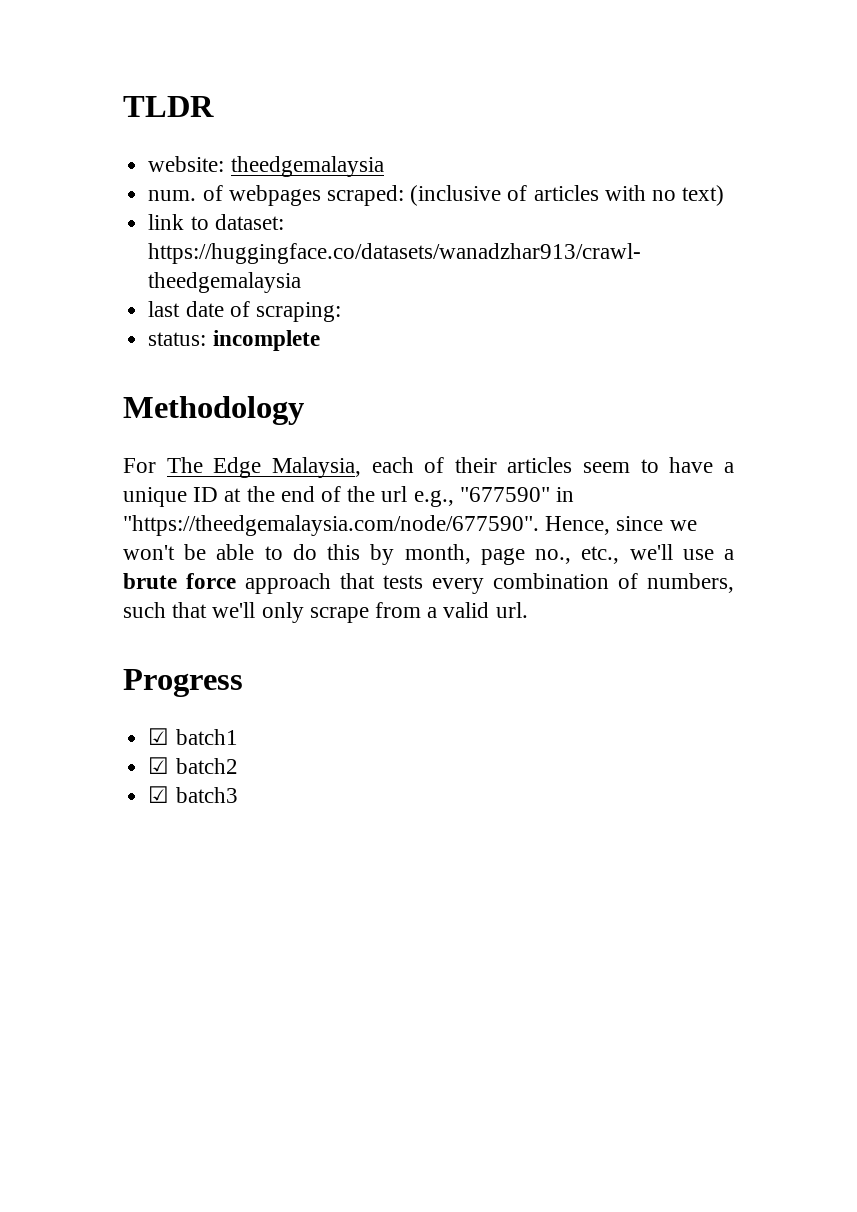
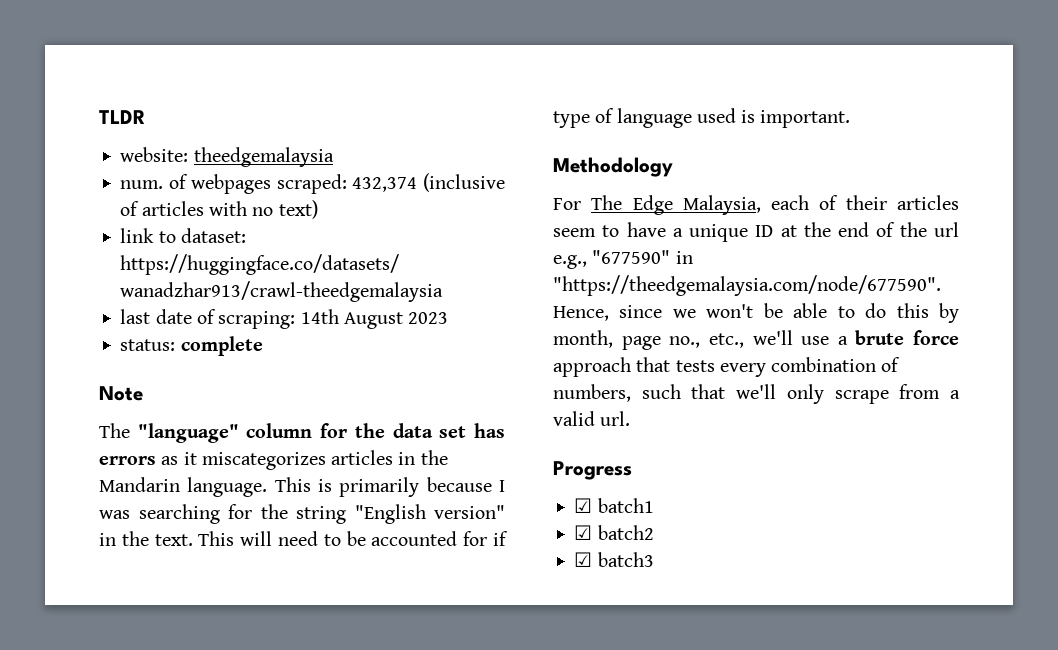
(404, 195) none -> [352,177,418,192] 432,374
[148,330,320,351] // status: incomplete -> [300,309,449,329] [120,336,263,356] [99,386,143,401] [99,423,506,443] [99,450,448,470] [99,477,505,497] [99,504,505,524] [99,531,509,546] [553,108,851,128] 14th August 2023 // status: complete // Note // The "language" column for the data set has errors as it miscategorizes articles in the Mandarin language. This is primarily because I was searching for the string "English version" in the text. This will need to be accounted for if type of language used is important.

